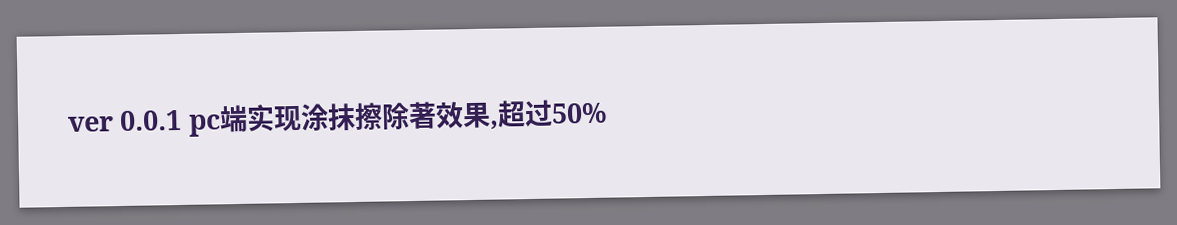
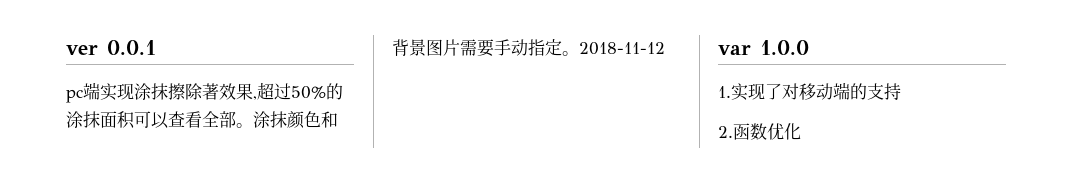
(183, 120) none -> (156, 47) //
(607, 113) none -> [326,83,343,100] [66,111,338,129] [392,39,665,57] [718,40,809,55] [718,82,901,101] [718,123,801,140] 的涂抹面积可以查看全部。涂抹颜色和背景图片需要手动指定。2018-11-12 // var 1.0.0 // 1.实现了对移动端的支持 // 2.函数优化

